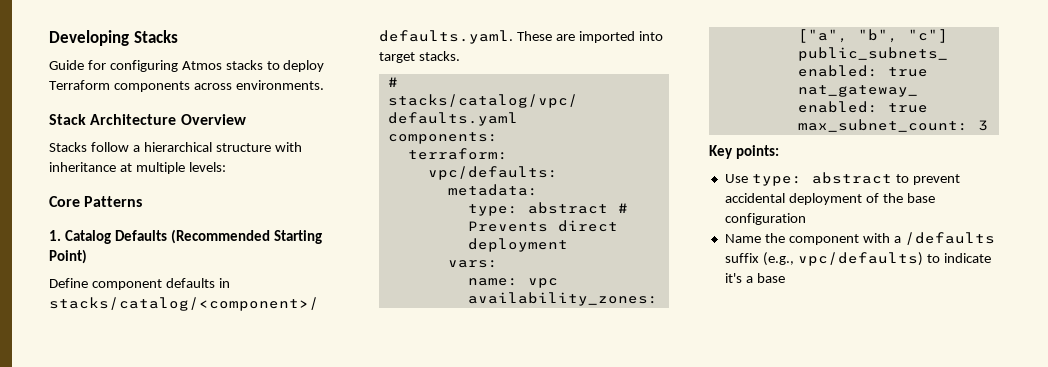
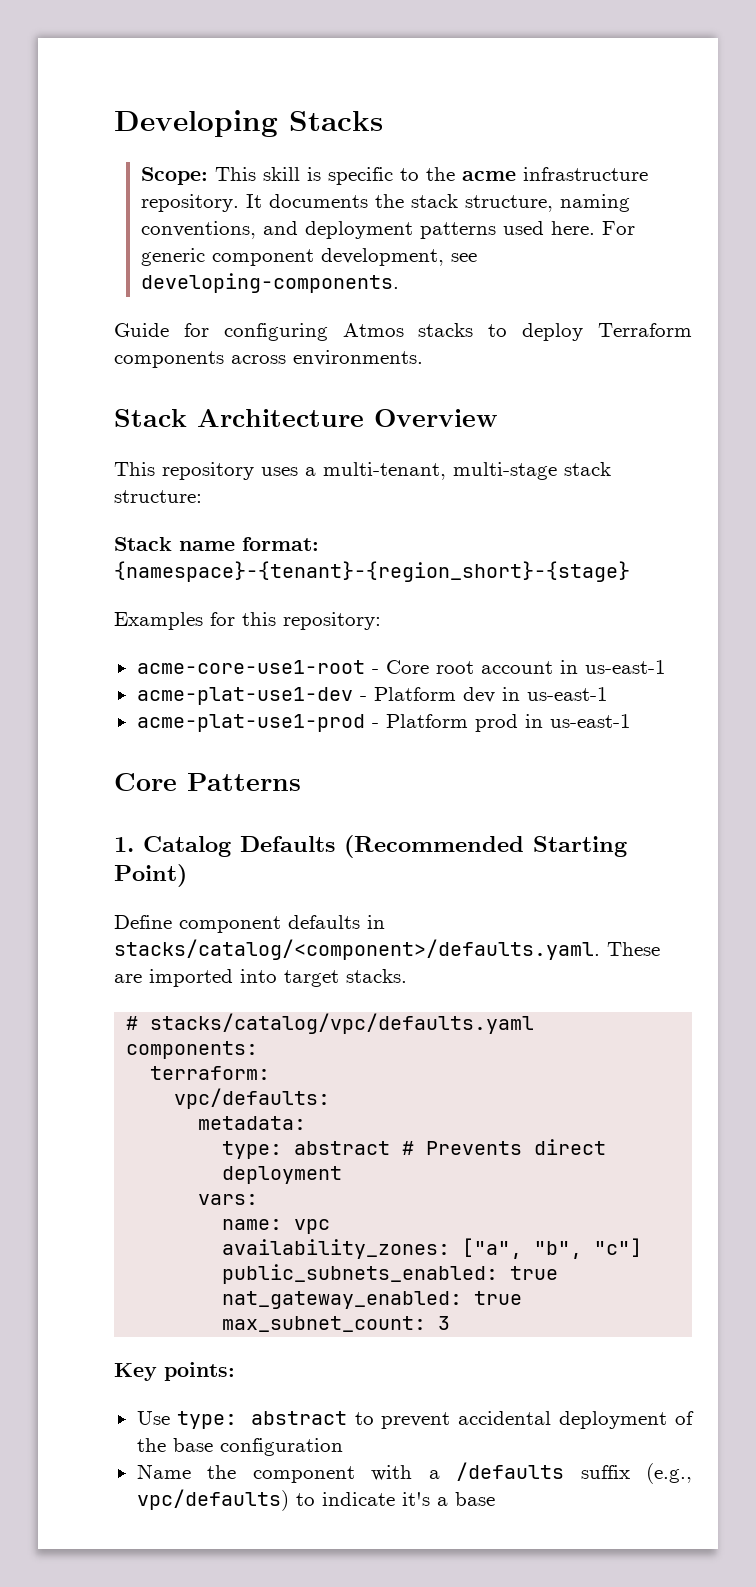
(178, 36) none -> [140,167,648,185] [140,194,630,212] [140,221,635,239] [140,248,477,266] [140,273,399,293] // Scope: This skill is specific to the acme infrastructure repository. It documents the stack structure, naming conventions, and deployment patterns used here. For generic component development, see developing-components.
[49,142,302,152] [49,162,226,174] Stacks follow a hierarchical structure with inheritance at multiple levels: -> [114,462,611,480] [114,490,202,503] [114,537,319,551] [114,561,630,582] [114,612,381,630] [136,660,666,674] [136,687,608,705] [136,714,631,732] This repository uses a multi-tenant, multi-stage stack structure: // Stack name format: {namespace}-{tenant}-{region_short}-{stage} // Examples for this repository: // acme-core-use1-root - Core root account in us-east-1 // acme-plat-use1-dev - Platform dev in us-east-1 // acme-plat-use1-prod - Platform prod in us-east-1

